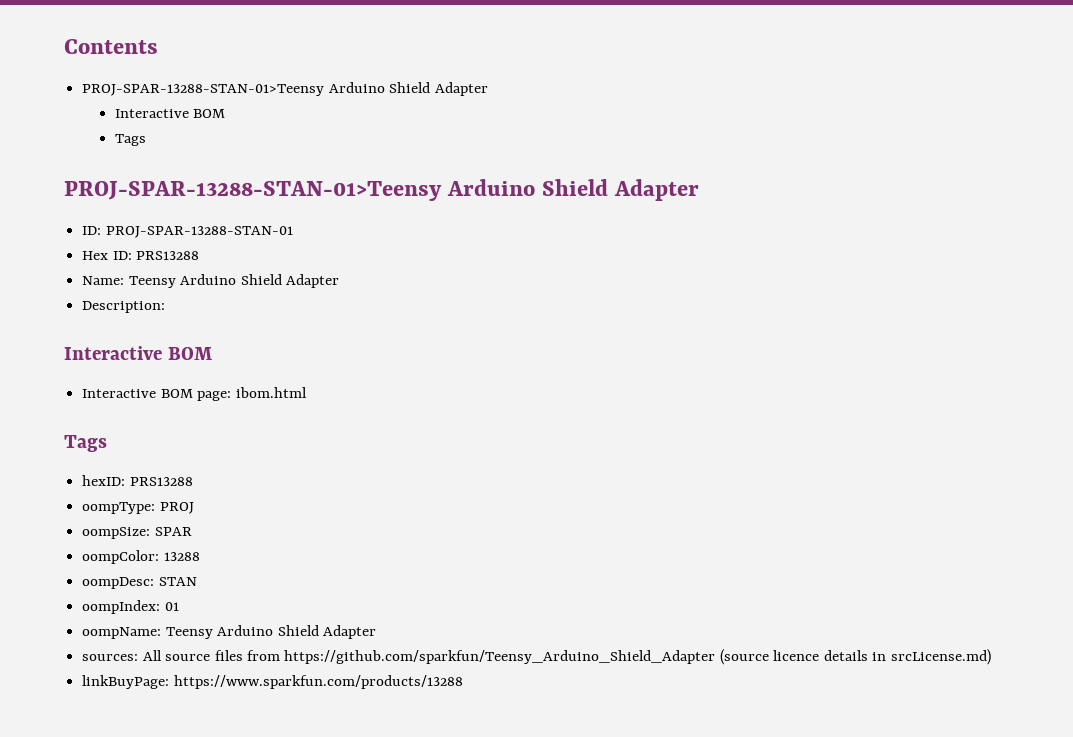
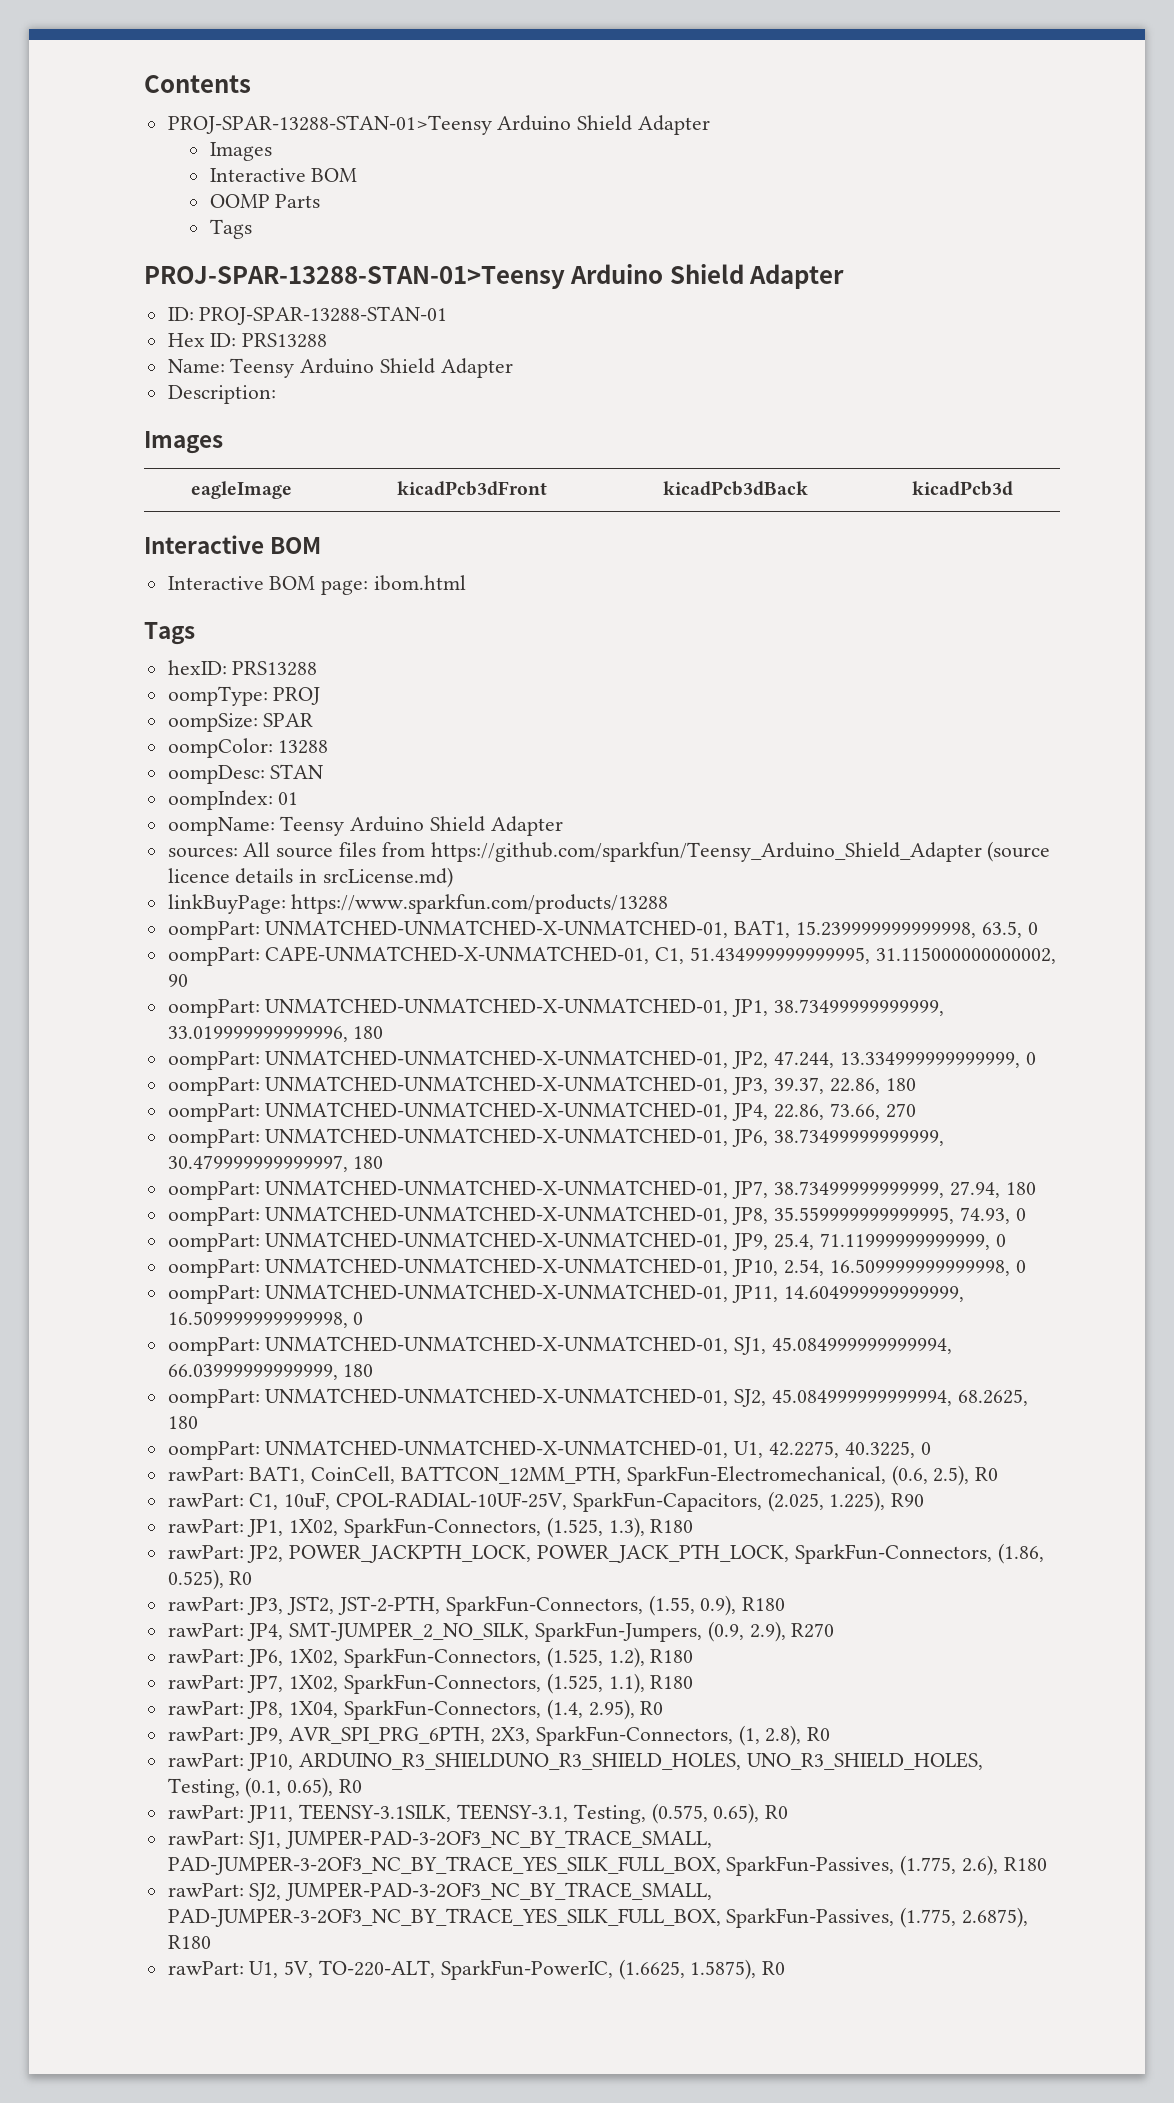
[114,109,226,118] // Interactive BOM -> [209,142,272,161] [209,168,358,182] [209,194,321,208] // Images // Interactive BOM // OOMP Parts
(166, 307) none -> [144,431,223,454] [191,481,292,499] [397,481,547,496] [662,481,808,496] [911,481,1013,496] // Images // eagleImage | kicadPcb3dFront | kicadPcb3dBack | kicadPcb3d
(463, 682) none -> [167,920,1038,940] [167,946,1056,966] [167,974,188,987] [167,998,945,1018] [167,1026,384,1042] [167,1050,1036,1070] [167,1076,916,1096] [167,1102,916,1122] [167,1128,945,1148] [167,1155,384,1172] [167,1180,1036,1200] [167,1206,1026,1226] [167,1232,1006,1252] [167,1258,1026,1278] [167,1284,965,1304] [167,1311,364,1328] [167,1336,953,1356] [167,1364,374,1380] [167,1388,1028,1408] [167,1416,198,1429] [167,1440,931,1460] [167,1465,999,1486] [167,1491,925,1512] [167,1517,694,1538] [167,1543,1044,1564] [167,1569,253,1590] [167,1595,786,1616] [167,1621,835,1642] [167,1647,694,1668] [167,1673,694,1694] [167,1699,664,1720] [167,1725,831,1746] [167,1752,984,1771] [167,1777,363,1798] [167,1803,789,1824] [167,1830,713,1849] [167,1855,1047,1876] [167,1882,713,1901] [167,1907,1029,1928] [167,1935,211,1949] [167,1959,786,1980] // oompPart: UNMATCHED-UNMATCHED-X-UNMATCHED-01, BAT1, 15.239999999999998, 63.5, 0 // oompPart: CAPE-UNMATCHED-X-UNMATCHED-01, C1, 51.434999999999995, 31.115000000000002, 90 // oompPart: UNMATCHED-UNMATCHED-X-UNMATCHED-01, JP1, 38.73499999999999, 33.019999999999996, 180 // oompPart: UNMATCHED-UNMATCHED-X-UNMATCHED-01, JP2, 47.244, 13.334999999999999, 0 // oompPart: UNMATCHED-UNMATCHED-X-UNMATCHED-01, JP3, 39.37, 22.86, 180 // oompPart: UNMATCHED-UNMATCHED-X-UNMATCHED-01, JP4, 22.86, 73.66, 270 // oompPart: UNMATCHED-UNMATCHED-X-UNMATCHED-01, JP6, 38.73499999999999, 30.479999999999997, 180 // oompPart: UNMATCHED-UNMATCHED-X-UNMATCHED-01, JP7, 38.73499999999999, 27.94, 180 // oompPart: UNMATCHED-UNMATCHED-X-UNMATCHED-01, JP8, 35.559999999999995, 74.93, 0 // oompPart: UNMATCHED-UNMATCHED-X-UNMATCHED-01, JP9, 25.4, 71.11999999999999, 0 // oompPart: UNMATCHED-UNMATCHED-X-UNMATCHED-01, JP10, 2.54, 16.509999999999998, 0 // oompPart: UNMATCHED-UNMATCHED-X-UNMATCHED-01, JP11, 14.604999999999999, 16.509999999999998, 0 // oompPart: UNMATCHED-UNMATCHED-X-UNMATCHED-01, SJ1, 45.084999999999994, 66.03999999999999, 180 // oompPart: UNMATCHED-UNMATCHED-X-UNMATCHED-01, SJ2, 45.084999999999994, 68.2625, 180 // oompPart: UNMATCHED-UNMATCHED-X-UNMATCHED-01, U1, 42.2275, 40.3225, 0 // rawPart: BAT1, CoinCell, BATTCON_12MM_PTH, SparkFun-Electromechanical, (0.6, 2.5), R0 // rawPart: C1, 10uF, CPOL-RADIAL-10UF-25V, SparkFun-Capacitors, (2.025, 1.225), R90 // rawPart: JP1, 1X02, SparkFun-Connectors, (1.525, 1.3), R180 // rawPart: JP2, POWER_JACKPTH_LOCK, POWER_JACK_PTH_LOCK, SparkFun-Connectors, (1.86, 0.525), R0 // rawPart: JP3, JST2, JST-2-PTH, SparkFun-Connectors, (1.55, 0.9), R180 // rawPart: JP4, SMT-JUMPER_2_NO_SILK, SparkFun-Jumpers, (0.9, 2.9), R270 // rawPart: JP6, 1X02, SparkFun-Connectors, (1.525, 1.2), R180 // rawPart: JP7, 1X02, SparkFun-Connectors, (1.525, 1.1), R180 // rawPart: JP8, 1X04, SparkFun-Connectors, (1.4, 2.95), R0 // rawPart: JP9, AVR_SPI_PRG_6PTH, 2X3, SparkFun-Connectors, (1, 2.8), R0 // rawPart: JP10, ARDUINO_R3_SHIELDUNO_R3_SHIELD_HOLES, UNO_R3_SHIELD_HOLES, Testing, (0.1, 0.65), R0 // rawPart: JP11, TEENSY-3.1SILK, TEENSY-3.1, Testing, (0.575, 0.65), R0 // rawPart: SJ1, JUMPER-PAD-3-2OF3_NC_BY_TRACE_SMALL, PAD-JUMPER-3-2OF3_NC_BY_TRACE_YES_SILK_FULL_BOX, SparkFun-Passives, (1.775, 2.6), R180 // rawPart: SJ2, JUMPER-PAD-3-2OF3_NC_BY_TRACE_SMALL, PAD-JUMPER-3-2OF3_NC_BY_TRACE_YES_SILK_FULL_BOX, SparkFun-Passives, (1.775, 2.6875), R180 // rawPart: U1, 5V, TO-220-ALT, SparkFun-PowerIC, (1.6625, 1.5875), R0

